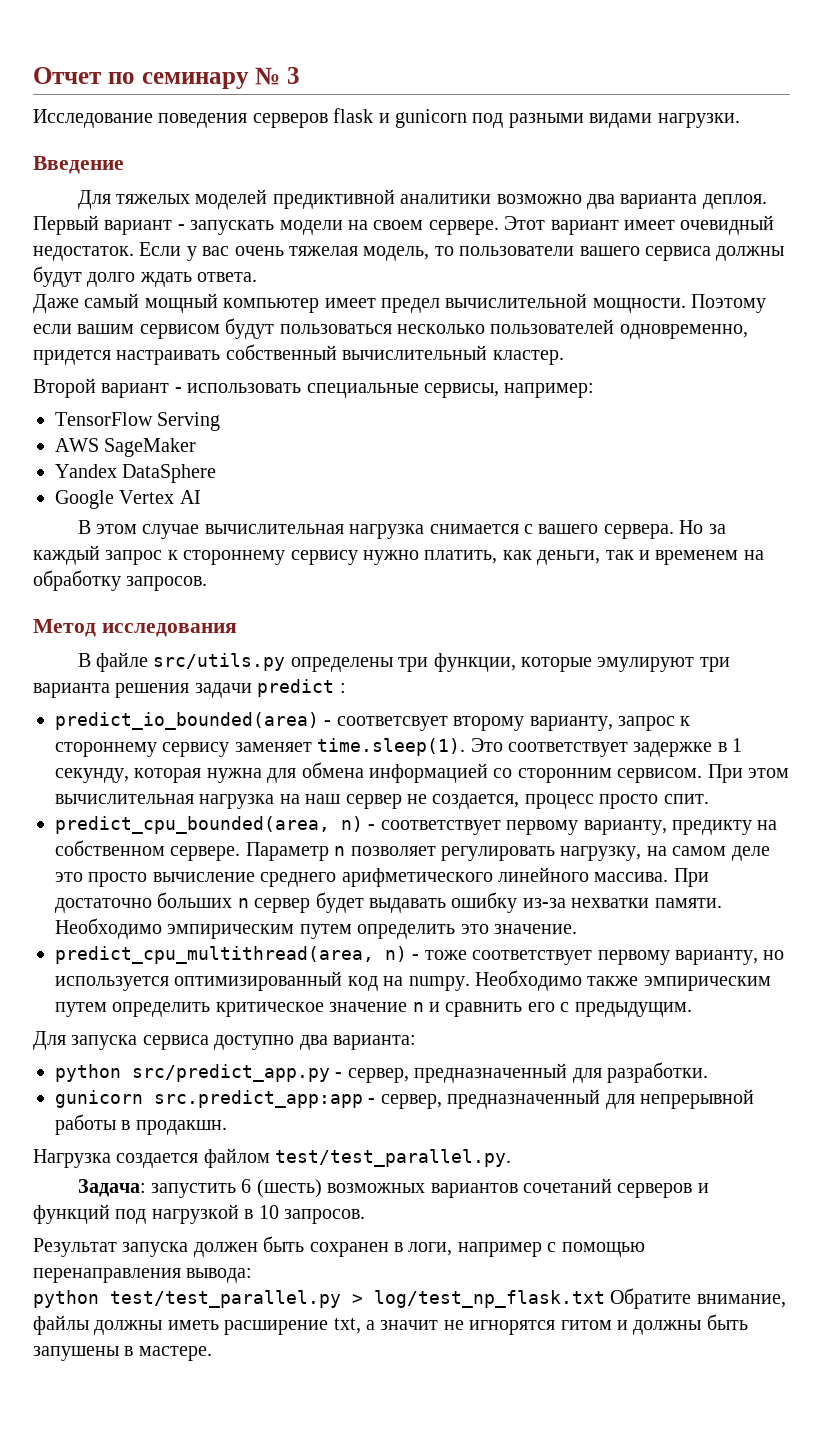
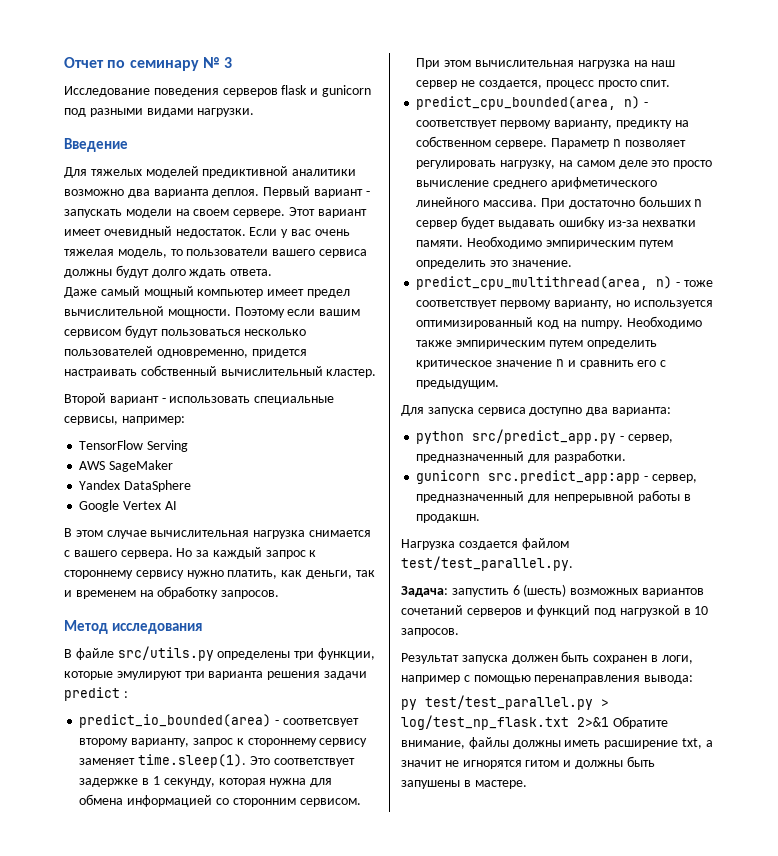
[33,1290,99,1308] python -> [401,699,417,710] py
(605, 1299) none -> [577,717,609,727] 2>&1

